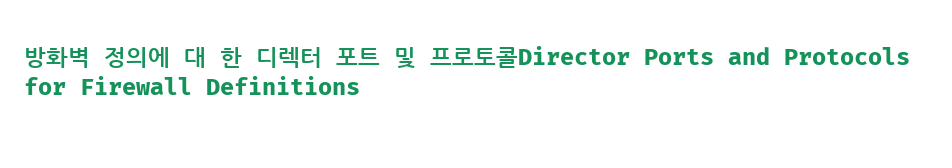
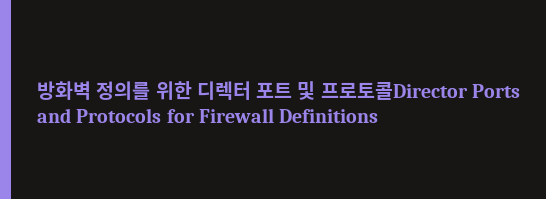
[104,47,242,68] 정의에 대 한 -> [96,81,192,100] 정의를 위한

